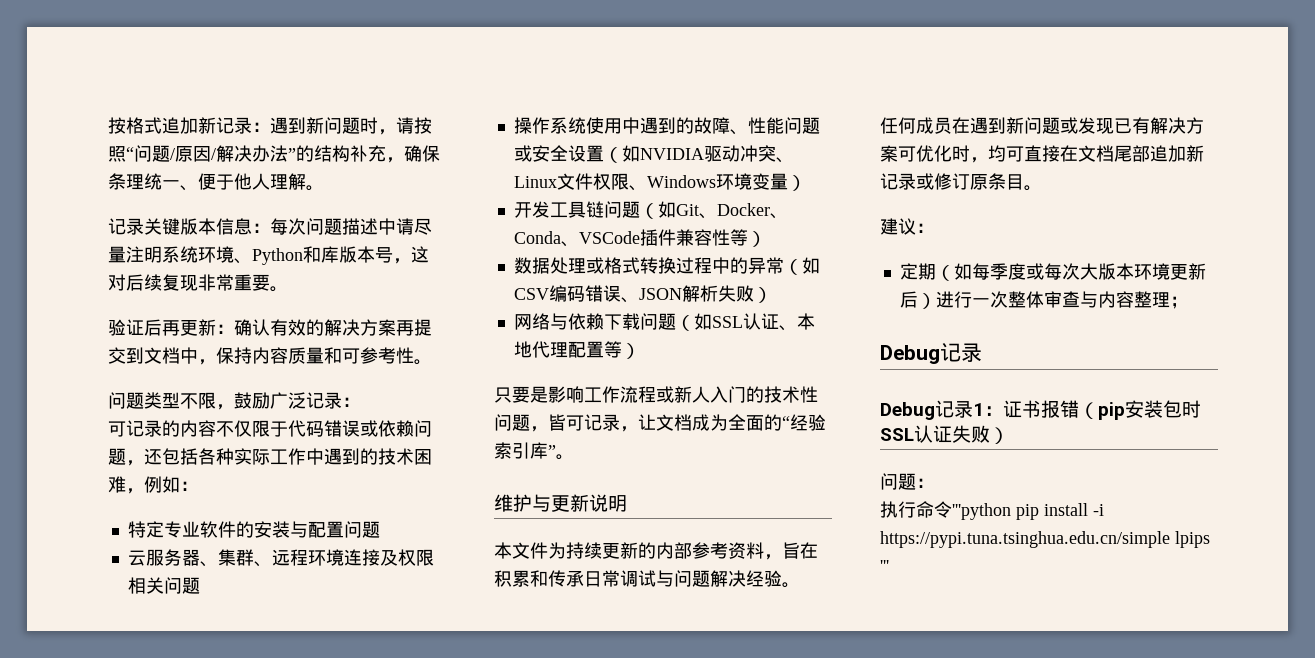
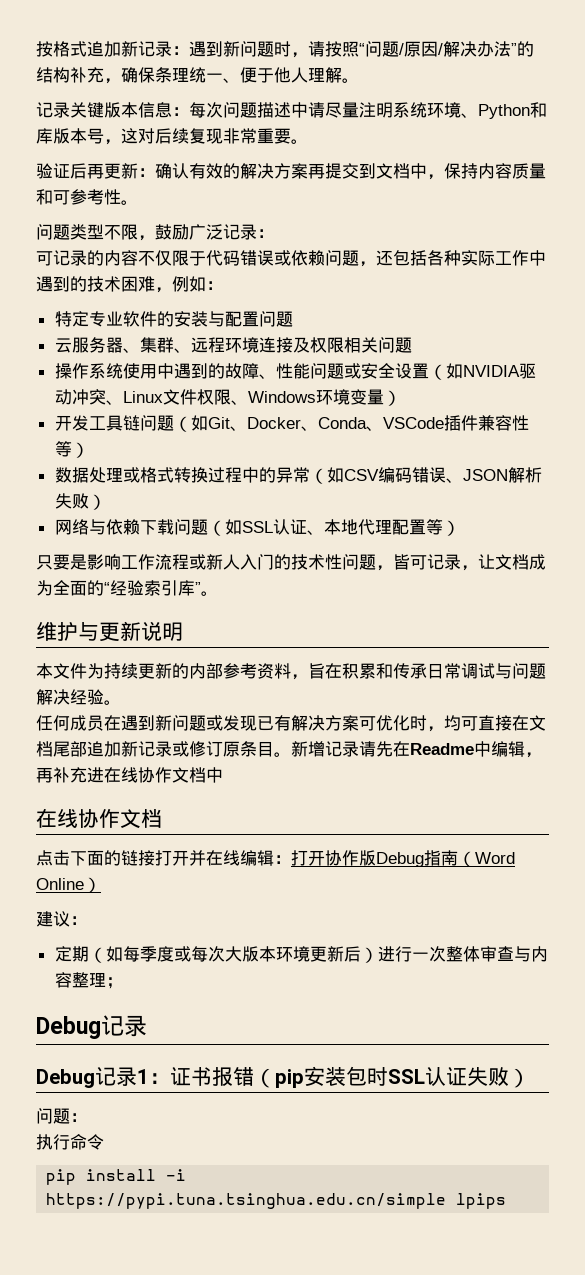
(1042, 188) none -> [291,741,542,758] [36,767,223,783] [36,808,162,829] [36,850,515,867] [36,877,101,893] 新增记录请先在Readme中编辑，再补充进在线协作文档中 // 在线协作文档 // 点击下面的链接打开并在线编辑：打开协作版Debug指南（Word Online）
[952,503,1011,520] '''python -> (104, 1142) //
[880,560,889,572] ''' -> (507, 1201) none

